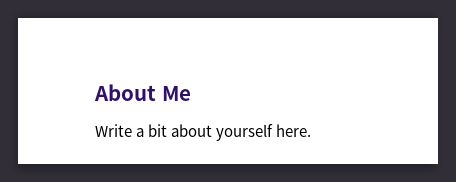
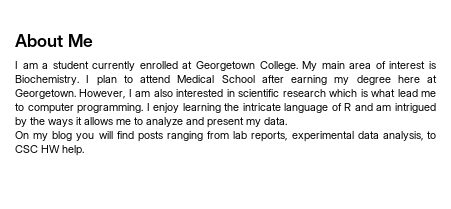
[95,124,312,141] Write a bit about yourself here. -> [15,61,436,71] [15,75,437,86] [15,89,436,99] [15,103,437,114] [15,117,287,128] [15,131,437,142] [15,145,84,156] I am a student currently enrolled at Georgetown College. My main area of interest is Biochemistry. I plan to attend Medical School after earning my degree here at Georgetown. However, I am also interested in scientific research which is what lead me to computer programming. I enjoy learning the intricate language of R and am intrigued by the ways it allows me to analyze and present my data. // On my blog you will find posts ranging from lab reports, experimental data analysis, to CSC HW help.

